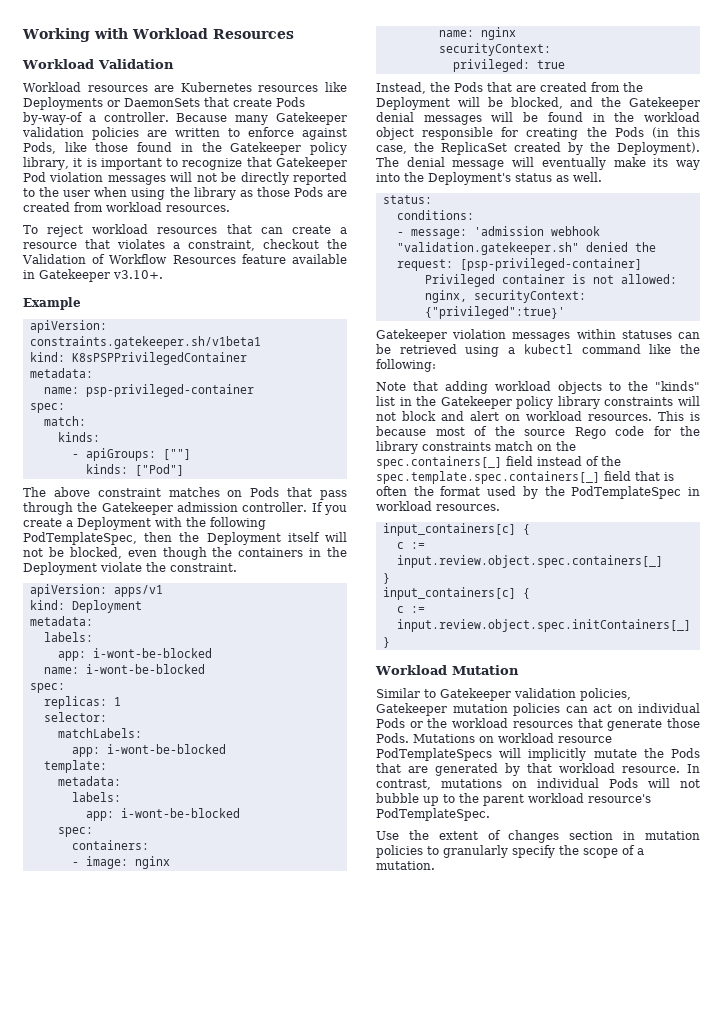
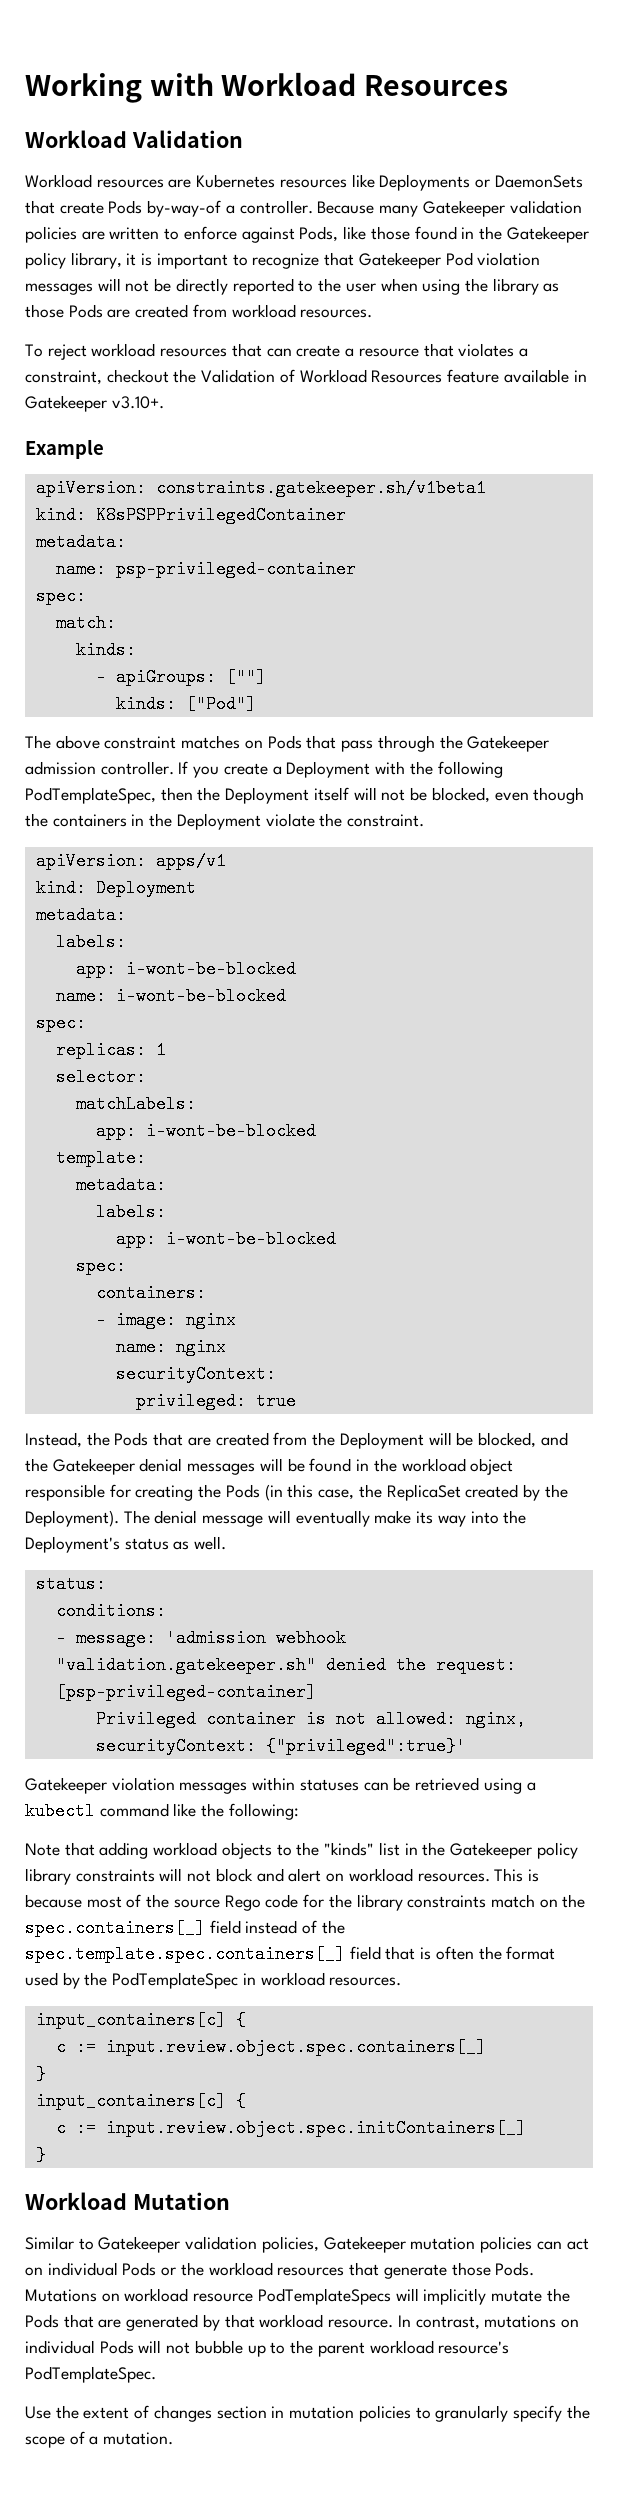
[109,254,168,264] Workflow -> [299,369,367,383] Workload

